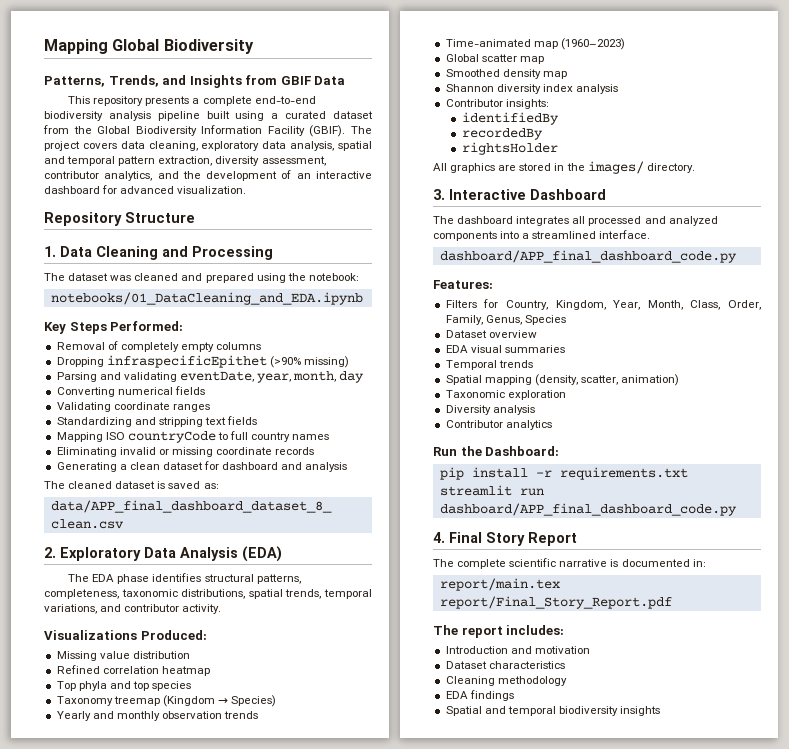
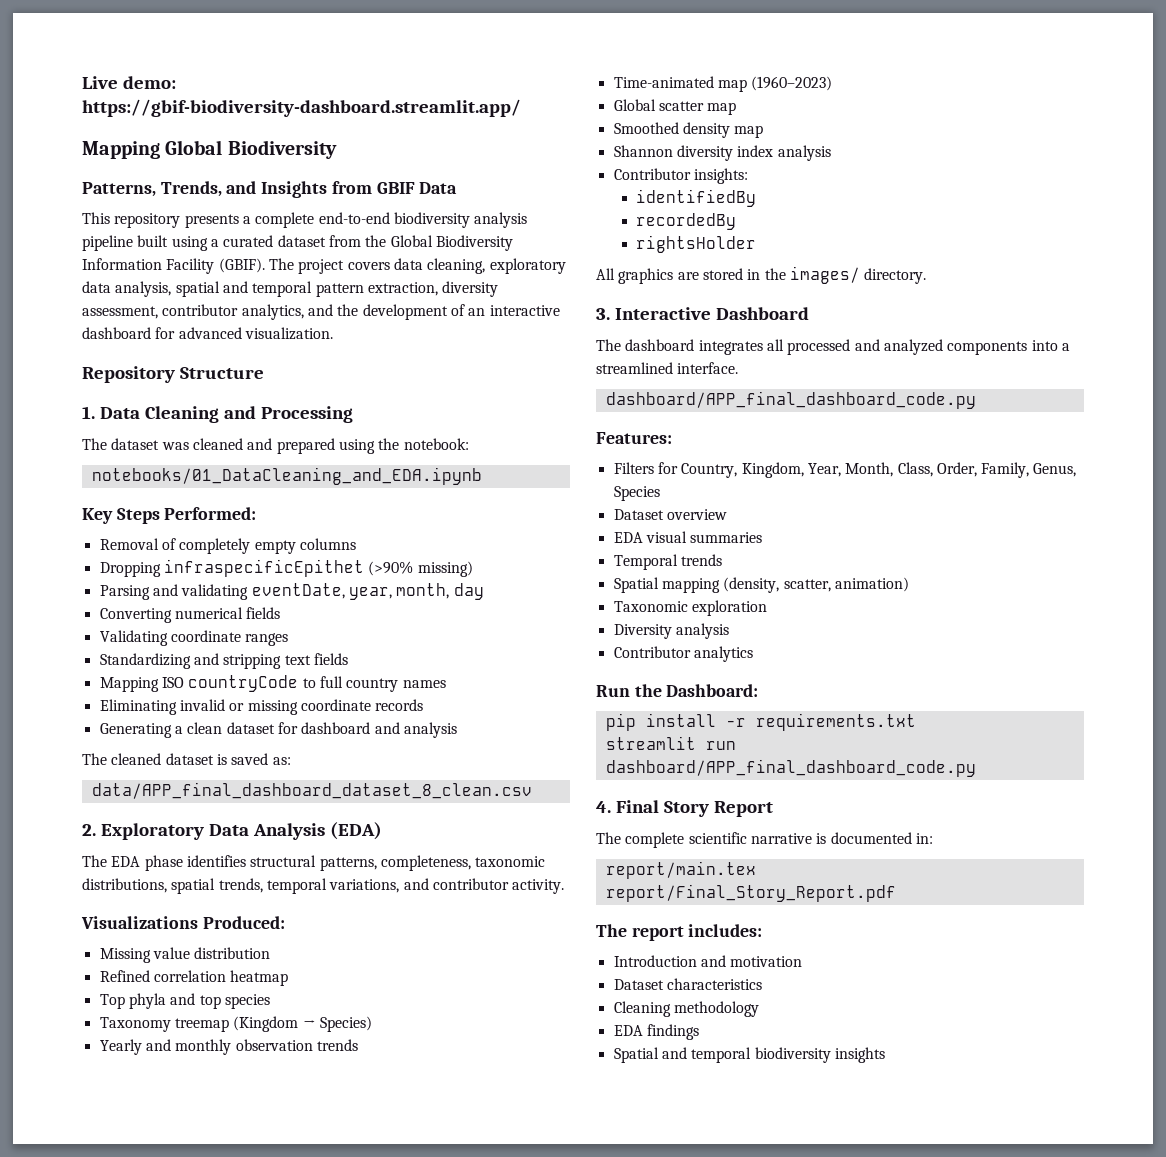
(44, 46) none -> [82,76,176,89] [82,99,521,117] Live demo: https://gbif-biodiversity-dashboard.streamlit.app/ //

